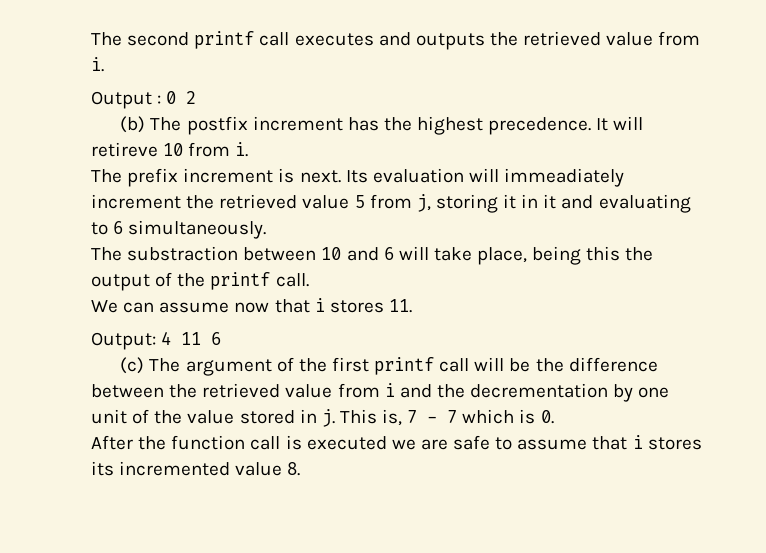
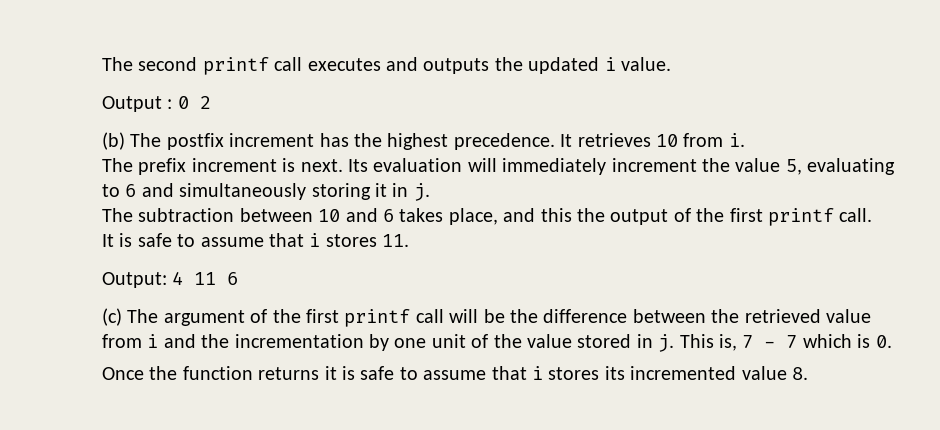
[523,31,701,46] [91,57,104,72] retrieved value from i. -> [528,57,671,74] updated i value.
[613,116,644,130] [91,142,158,157] will retireve -> [577,133,651,147] retrieves
[504,168,625,187] immeadiately -> [502,158,607,175] immediately
[219,194,691,213] [91,220,267,239] [91,246,239,261] retrieved value 5 from j, storing it in it and evaluating to 6 simultaneously. // The substraction -> [735,158,896,175] [102,183,430,201] [102,208,235,222] value 5, evaluating to 6 and simultaneously storing it in j. // The subtraction
[398,246,582,265] will take place, being -> [399,208,536,225] takes place, and
(206, 280) none -> [729,208,763,222] first
[91,300,270,313] We can assume now -> [102,233,264,247] It is safe to assume
[470,383,609,398] decrementation -> [234,334,364,348] incrementation
[91,435,133,450] After -> [102,367,144,380] Once
[250,435,448,450] call is executed we are -> [258,366,355,380] returns it is

